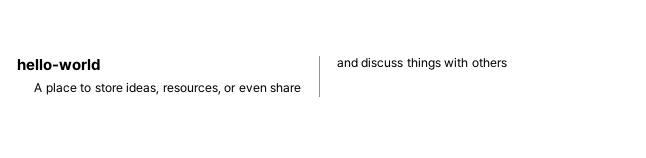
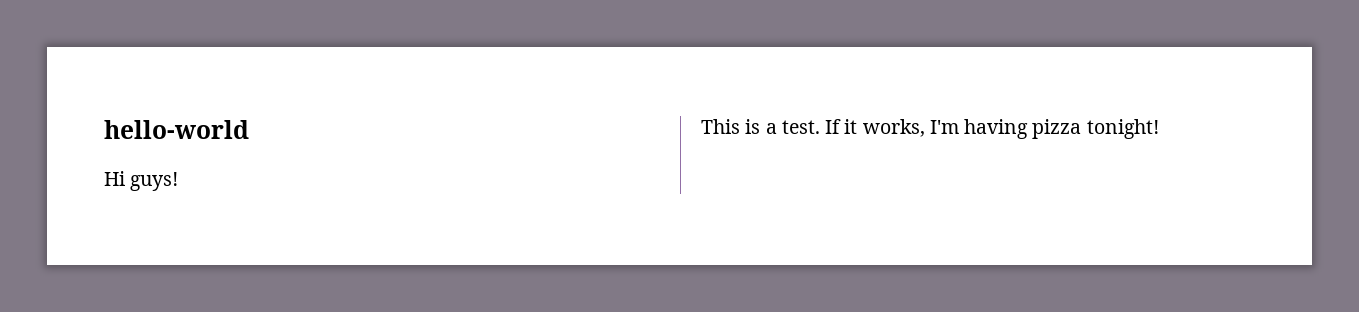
[34,82,301,95] [337,57,507,70] A place to store ideas, resources, or even share and discuss things with others -> [104,171,179,191] [701,119,1159,139] Hi guys! // This is a test. If it works, I'm having pizza tonight!

